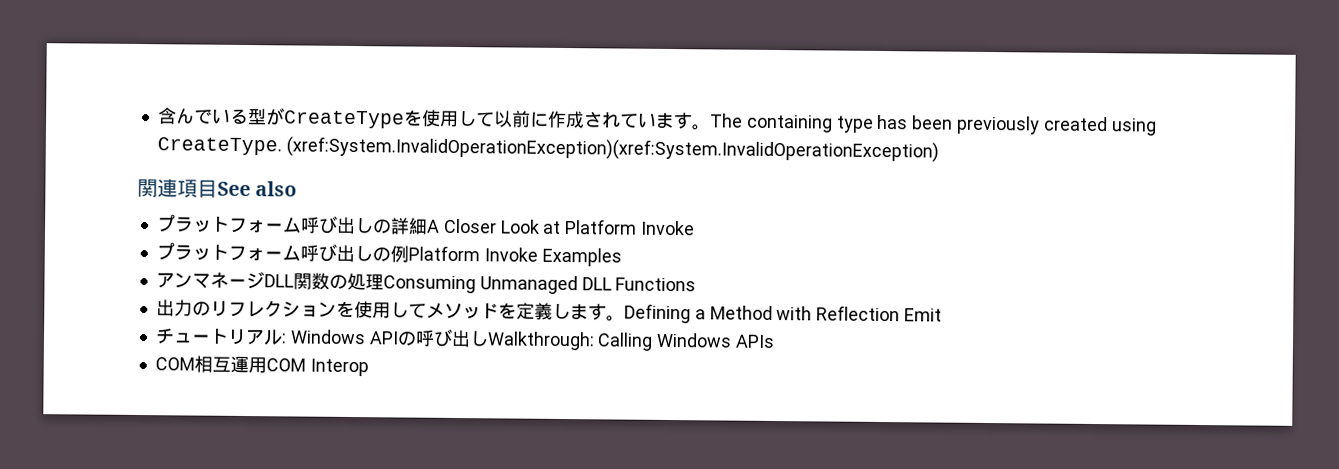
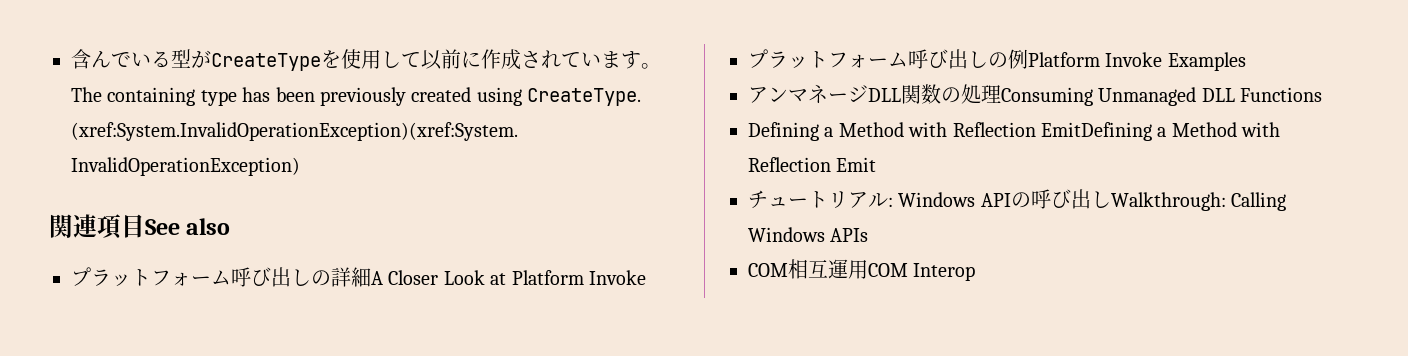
[155,299,625,322] 出力のリフレクションを使用してメソッドを定義します。 -> (1323, 94) none
(901, 313) none -> [1041,122,1281,141] [748,157,831,172] EmitDefining a Method with Reflection

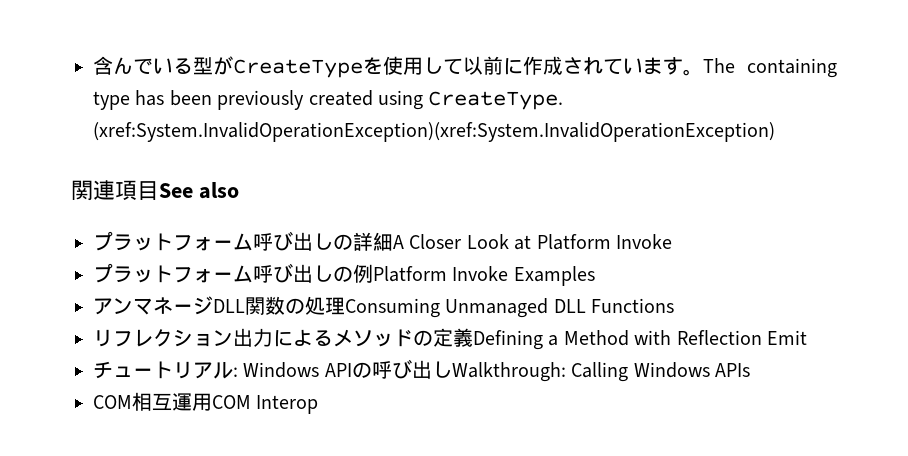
(1323, 94) none -> [93,328,473,347] リフレクション出力によるメソッドの定義
[1041,122,1281,141] [748,157,831,172] EmitDefining a Method with Reflection -> (762, 337) none

